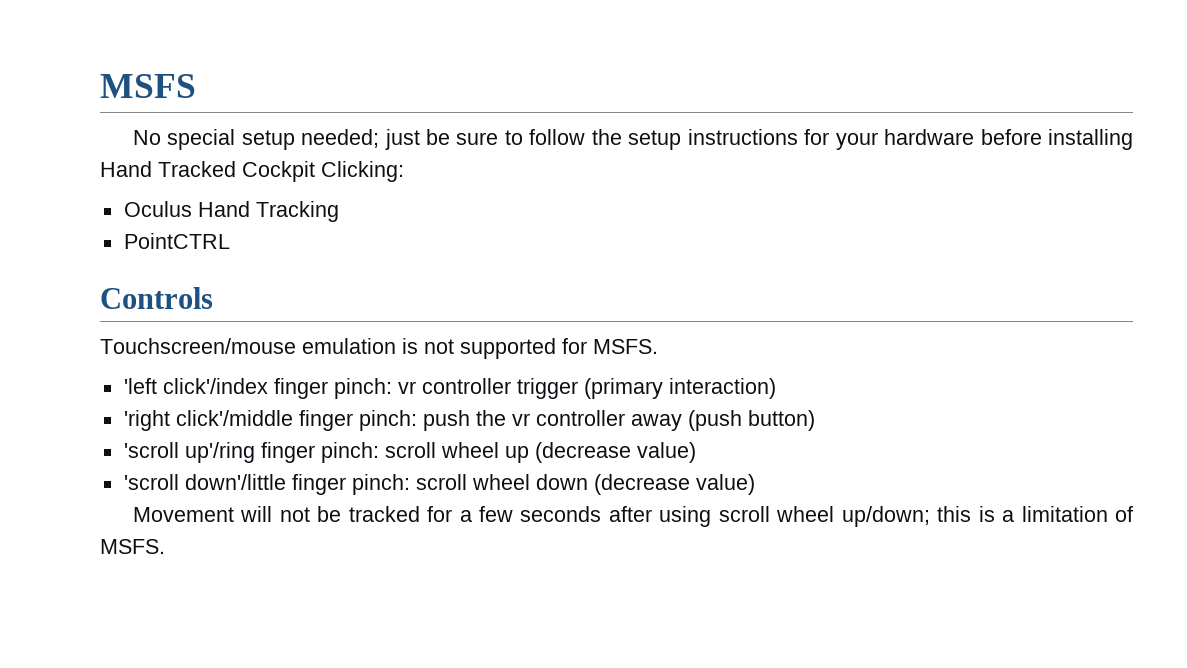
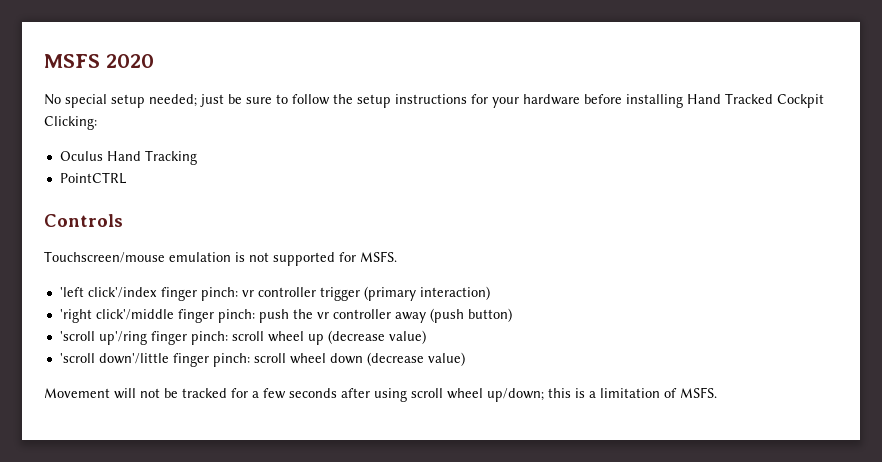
(196, 86) none -> [105,54,154,68] 2020

